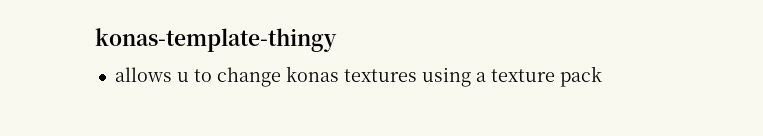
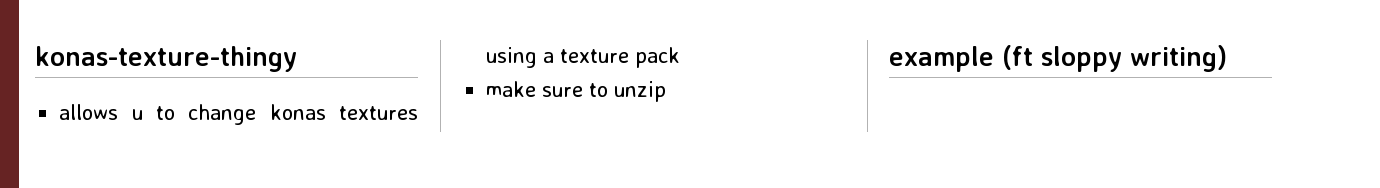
[95,28,337,52] konas-template-thingy -> [35,46,297,72] konas-texture-thingy
(602, 76) none -> [486,81,667,102] [889,45,1227,72] // make sure to unzip // example (ft sloppy writing)

